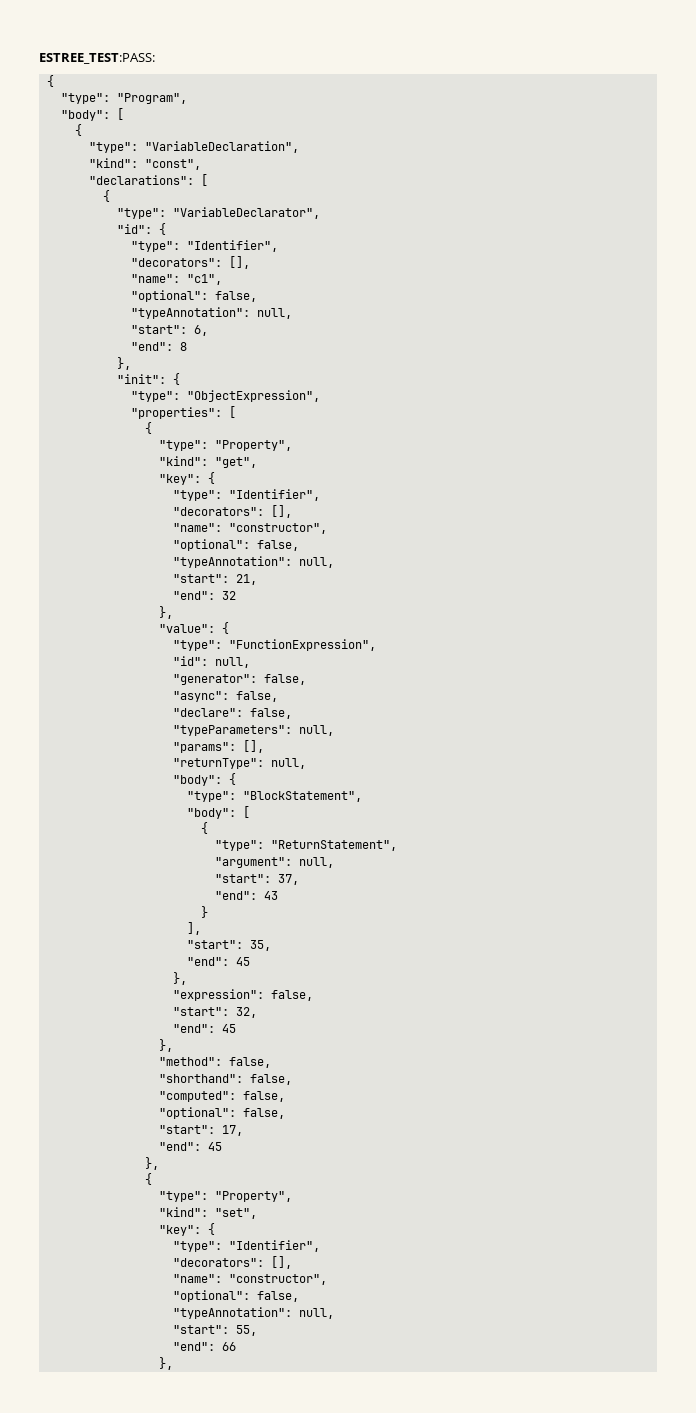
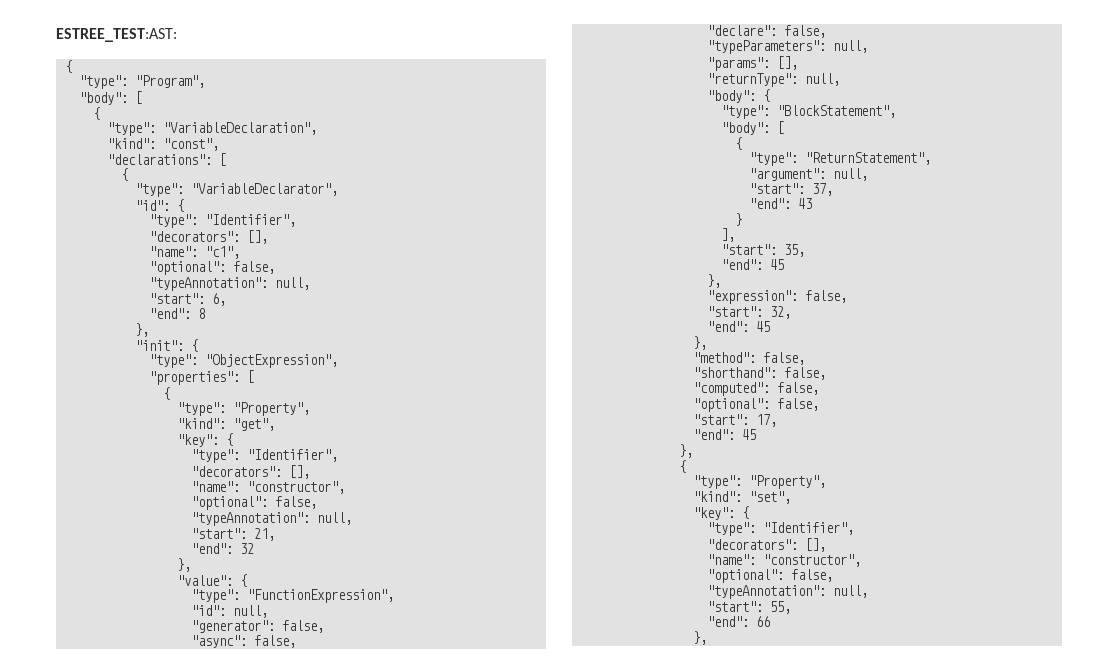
[39,53,155,64] ESTREE_TEST:PASS: -> [56,28,177,42] ESTREE_TEST:AST:

